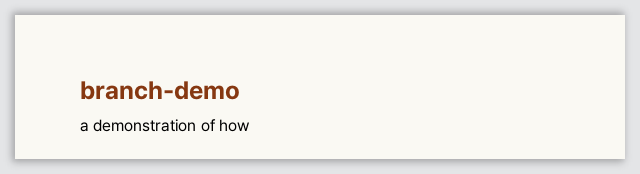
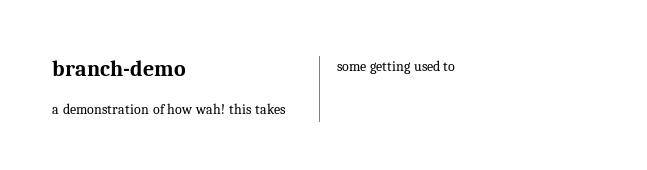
(250, 125) none -> [195,103,286,114] [337,60,456,74] wah! this takes some getting used to

